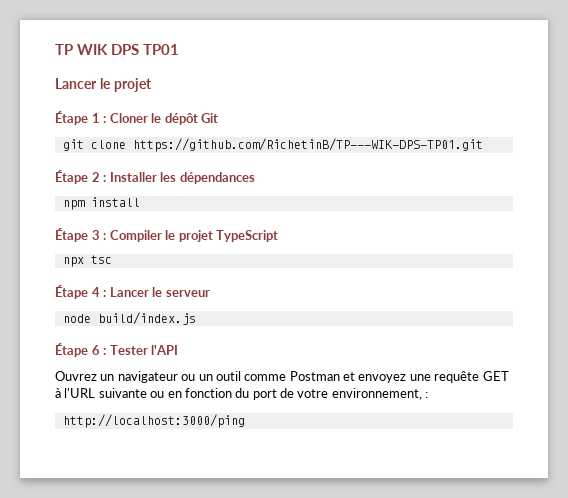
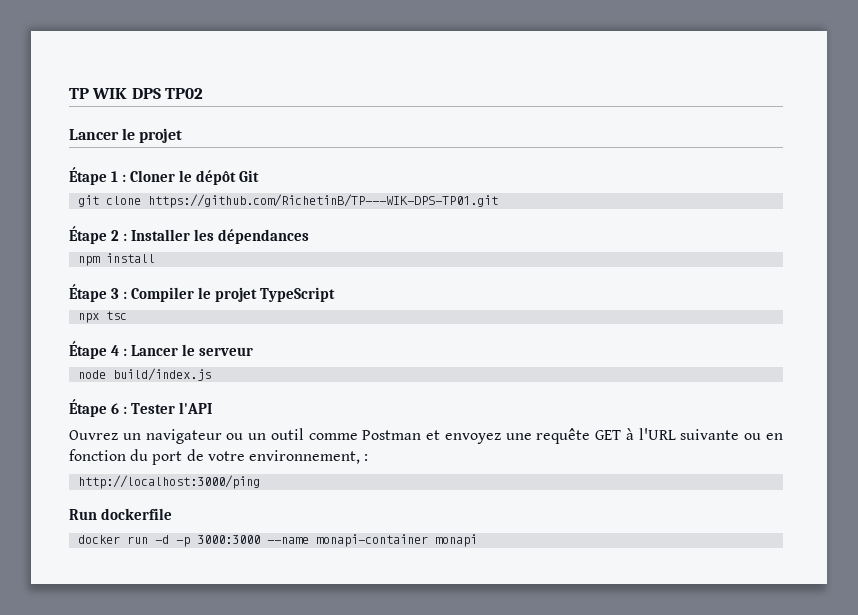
[143,44,179,55] TP01 -> [165,88,204,99] TP02
(245, 421) none -> [69,508,173,520] [78,534,478,547] // Run dockerfile // docker run -d -p 3000:3000 --name monapi-container monapi

